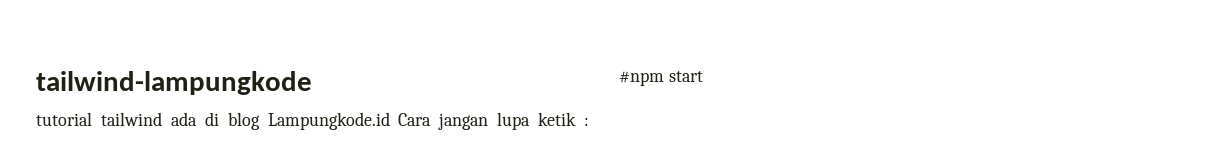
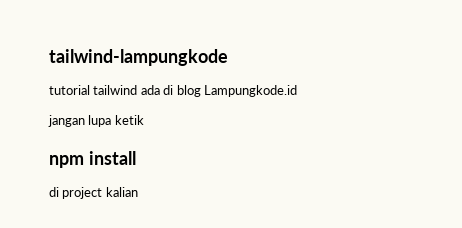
[398,113,432,126] Cara -> (297, 91) //
[583,117,589,126] [619,71,703,86] : #npm start -> [49,151,136,168] [49,187,138,199] // npm install // di project kalian

